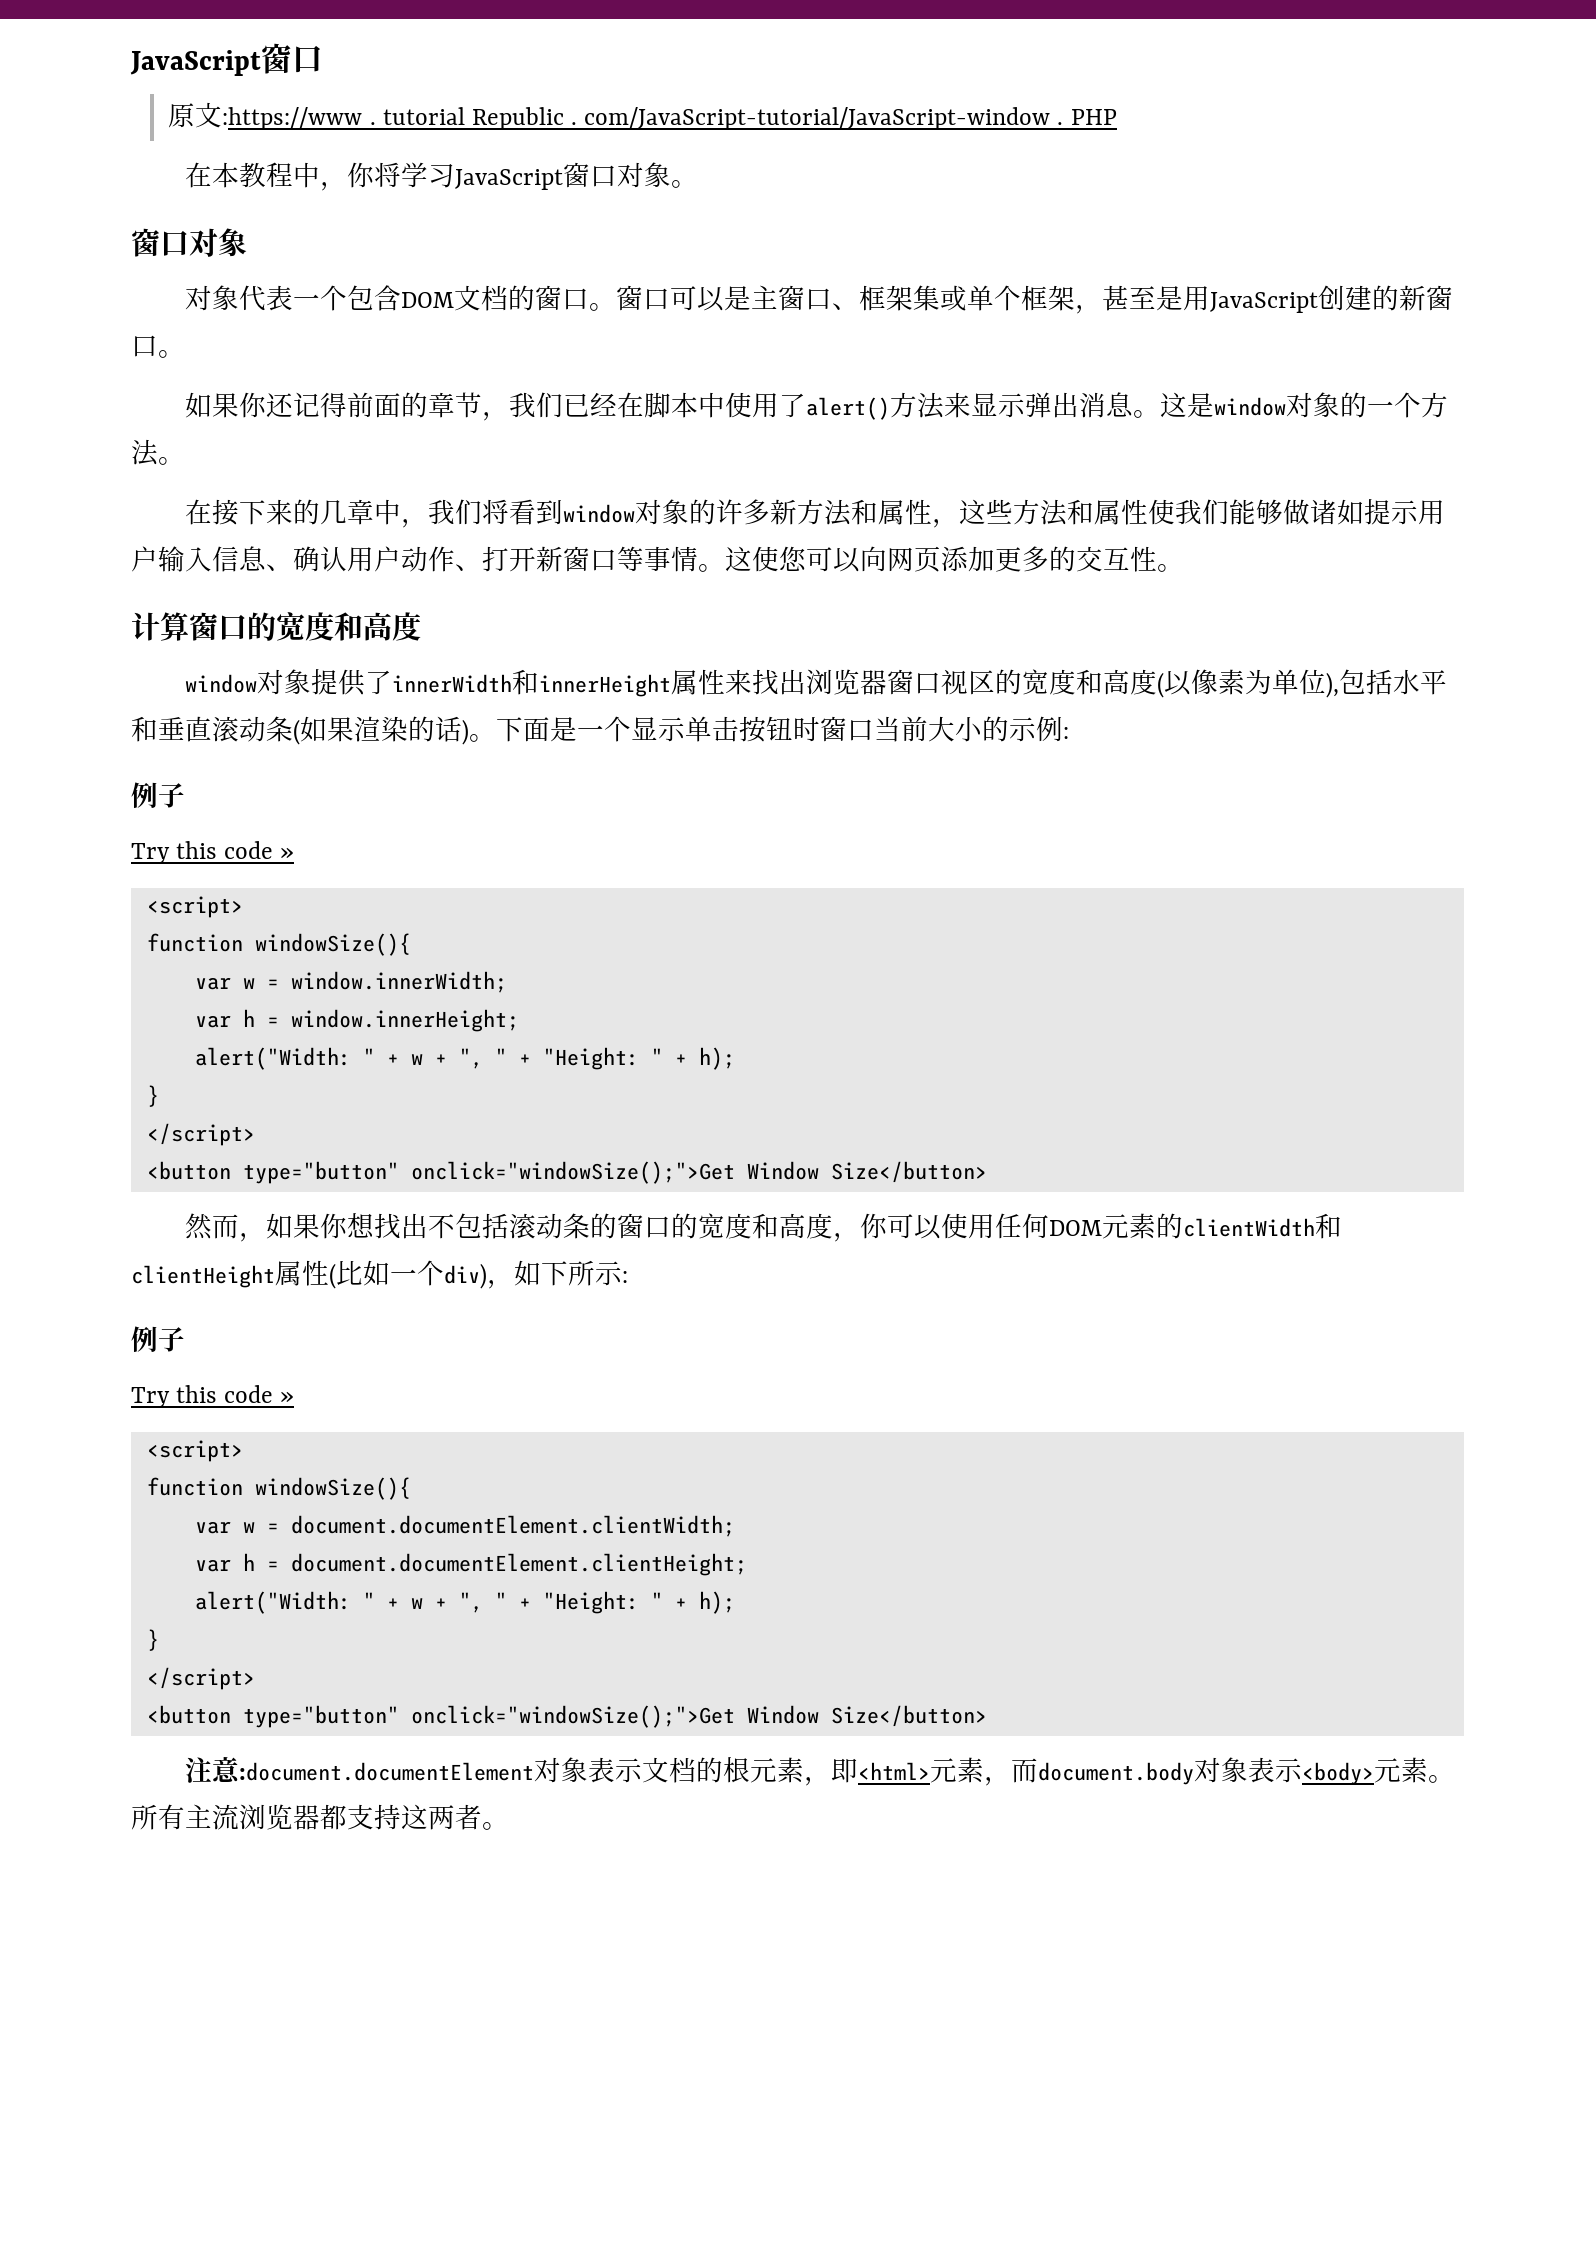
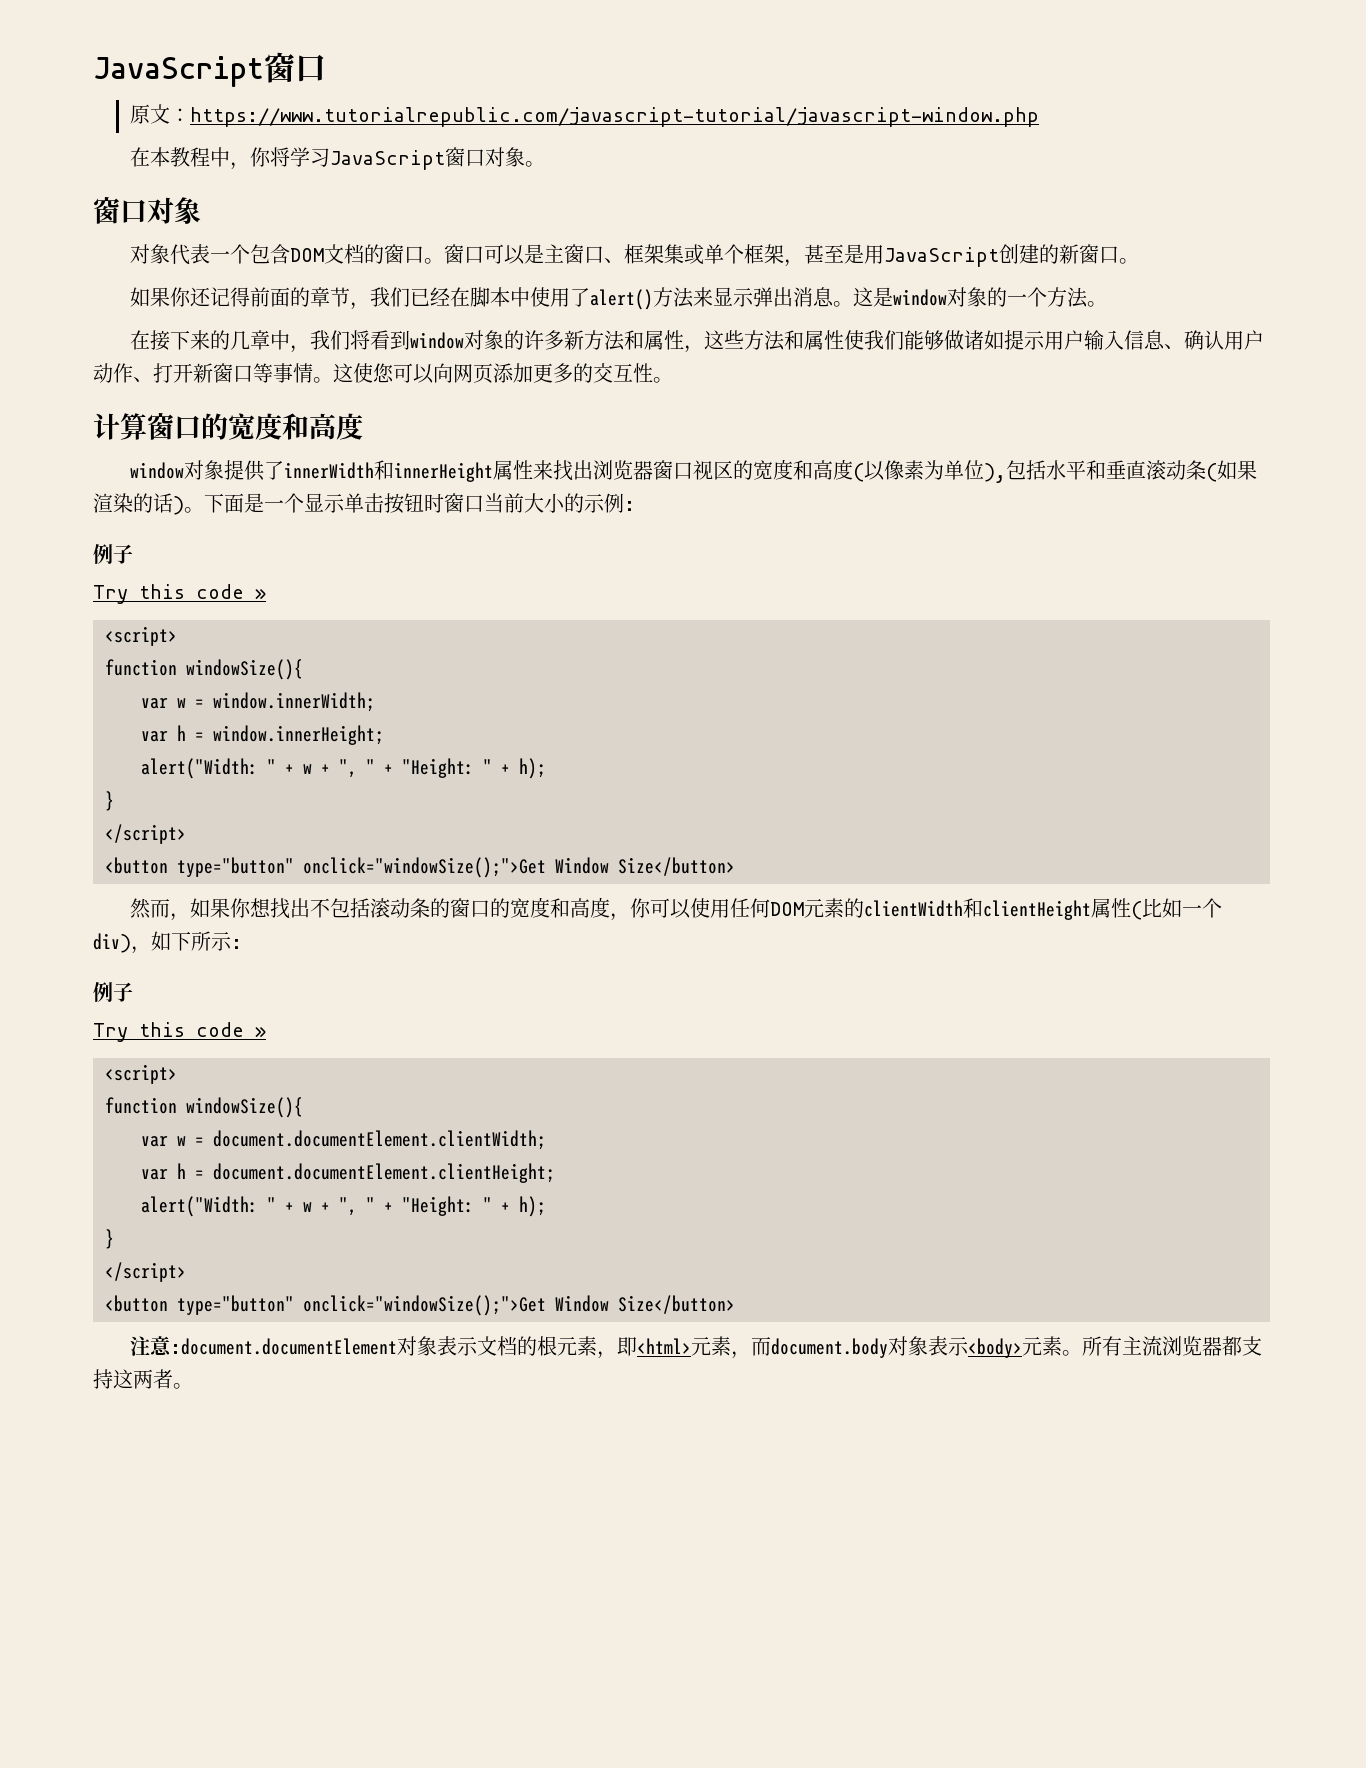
[222,107,1117,130] :https://www . tutorial Republic . com/JavaScript-tutorial/JavaScript-window . PHP -> [169,107,1039,127] ：https://www.tutorialrepublic.com/javascript-tutorial/javascript-window.php

